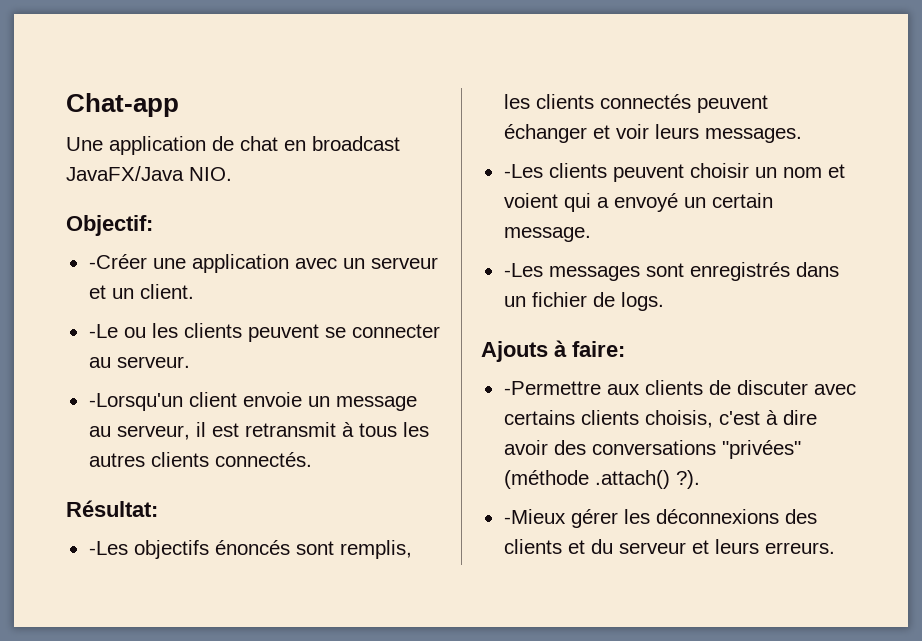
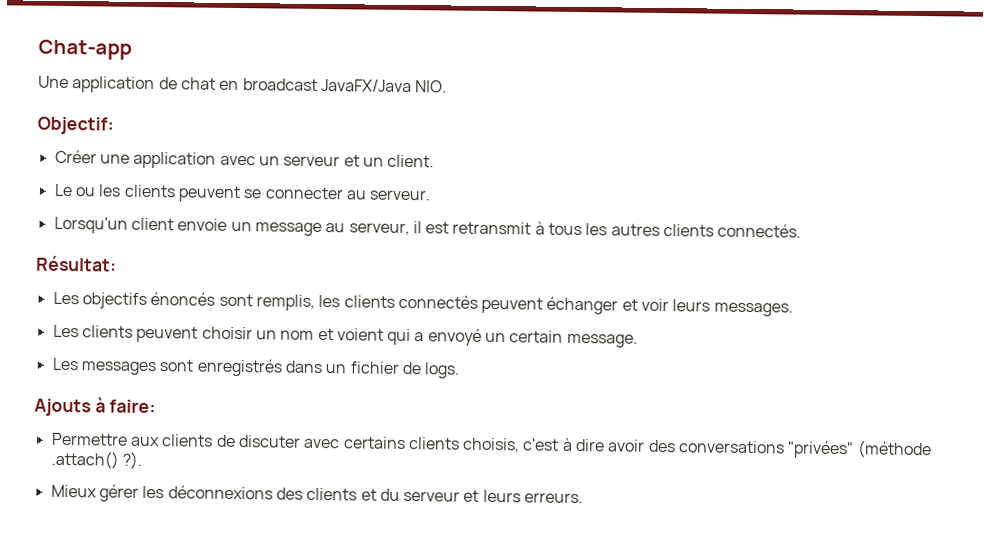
[88,254,147,269] -Créer -> [54,149,97,164] Créer
[88,324,118,338] -Le -> [53,183,73,197] Le
[88,393,183,411] -Lorsqu'un -> [53,216,128,234] Lorsqu'un
[88,541,128,555] -Les -> [52,291,79,305] Les
[503,164,543,178] -Les -> [52,324,79,338] Les
[503,263,543,277] -Les -> [51,357,79,371] Les
[503,381,601,395] -Permettre -> [50,432,128,446] Permettre
[503,509,566,524] -Mieux -> [50,484,97,498] Mieux

